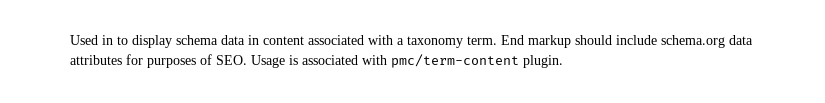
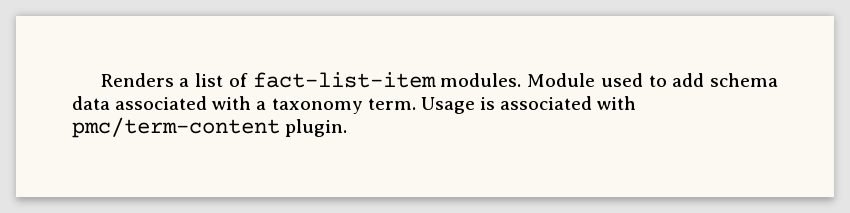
[70,35,304,48] Used in to display schema data in content -> [100,72,778,88] [72,96,110,110] Renders a list of fact-list-item modules. Module used to add schema data
[501,35,753,48] [70,54,247,68] End markup should include schema.org data attributes for purposes of SEO. -> (416, 104) none

